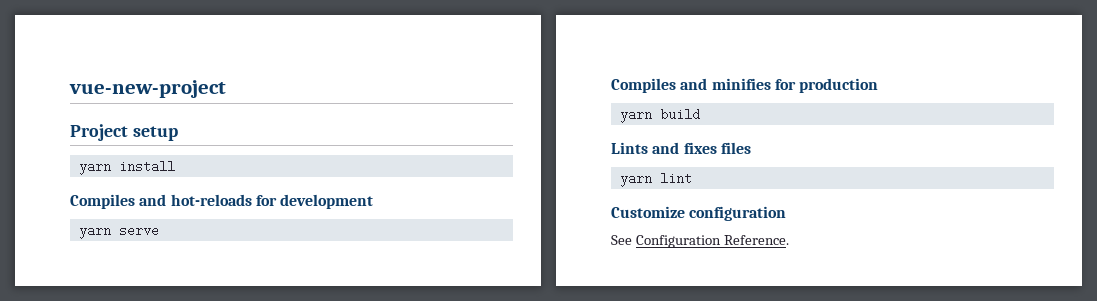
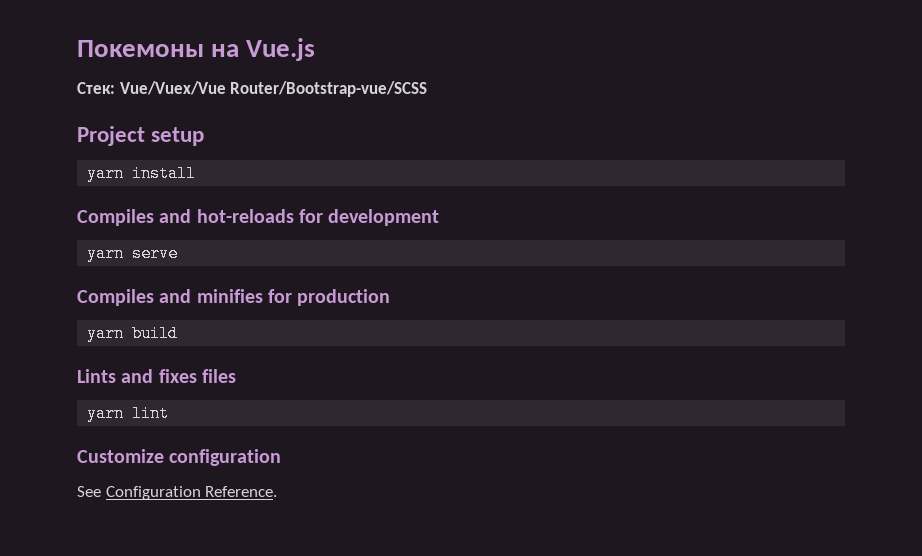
[69,80,226,98] vue-new-project -> [77,38,316,61] [77,81,428,97] Покемоны на Vue.js // Стек: Vue/Vuex/Vue Router/Bootstrap-vue/SCSS

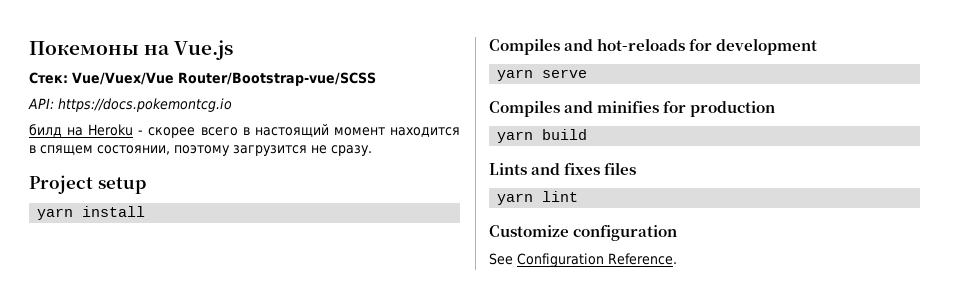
(428, 89) none -> [28,98,232,112] [29,124,460,138] [29,145,372,156] // API: https://docs.pokemontcg.io // билд на Heroku - скорее всего в настоящий момент находится в спящем состоянии, поэтому загрузится не сразу.

